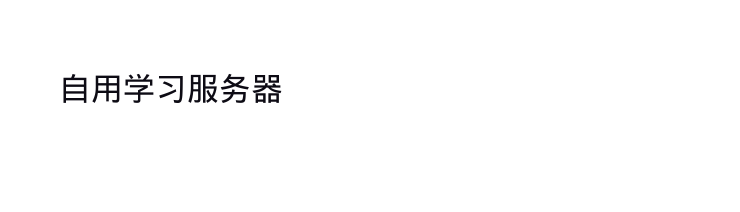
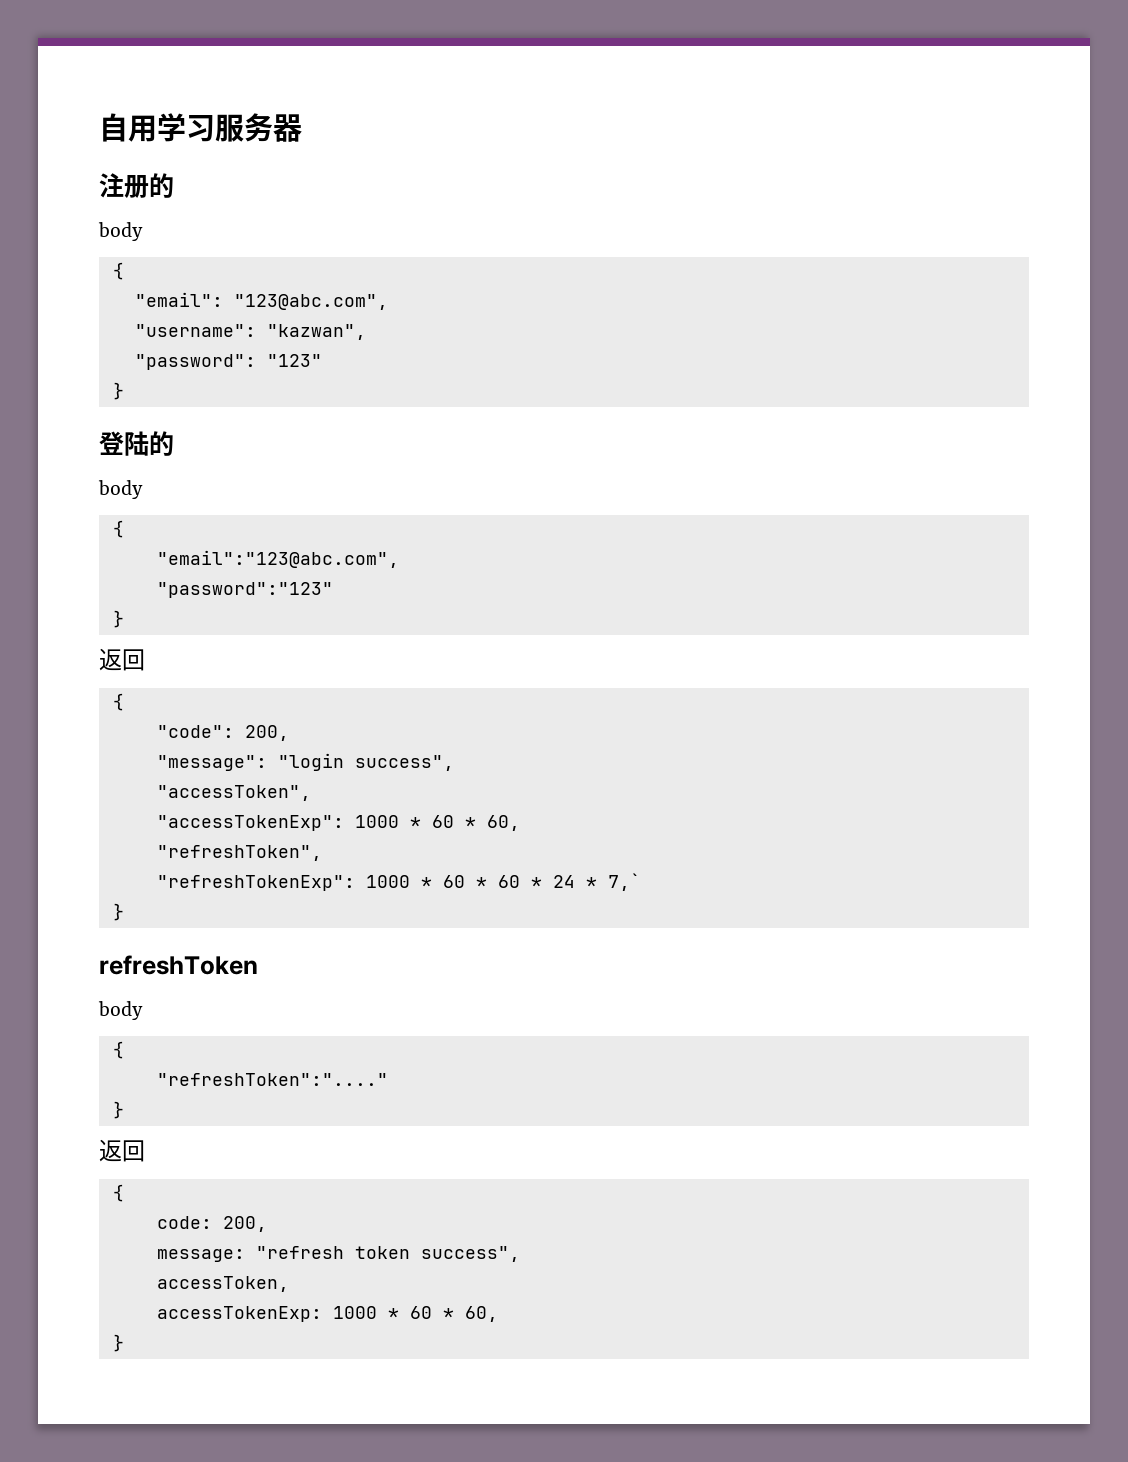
(283, 89) none -> [99,173,174,198] [98,222,143,241] [112,262,124,280] [134,292,388,310] [134,324,366,340] [134,354,322,370] [112,382,124,400] [99,431,174,456] [98,480,143,499] [112,520,124,538] [156,550,399,568] [156,582,333,598] [112,610,124,628] [99,648,145,671] [112,693,124,711] [156,725,289,741] [156,753,454,771] [156,785,311,801] [156,815,520,831] [156,845,322,861] [156,873,641,891] [112,903,124,921] [99,955,258,975] [98,1001,143,1020] [112,1041,124,1059] [156,1073,388,1086] [112,1101,124,1119] [99,1139,145,1162] [112,1184,124,1202] [156,1216,267,1232] [156,1246,520,1262] [156,1276,289,1292] [156,1306,498,1322] [112,1334,124,1352] // 注册的 // body // { // "email": "123@abc.com", // "username": "kazwan", // "password": "123" // } // 登陆的 // body // { // "email":"123@abc.com", // "password":"123" // } // 返回 // { // "code": 200, // "message": "login success", // "accessToken", // "accessTokenExp": 1000 * 60 * 60, // "refreshToken", // "refreshTokenExp": 1000 * 60 * 60 * 24 * 7,` // } // refreshToken // body // { // "refreshToken":"...." // } // 返回 // { // code: 200, // message: "refresh token success", // accessToken, // accessTokenExp: 1000 * 60 * 60, // }

